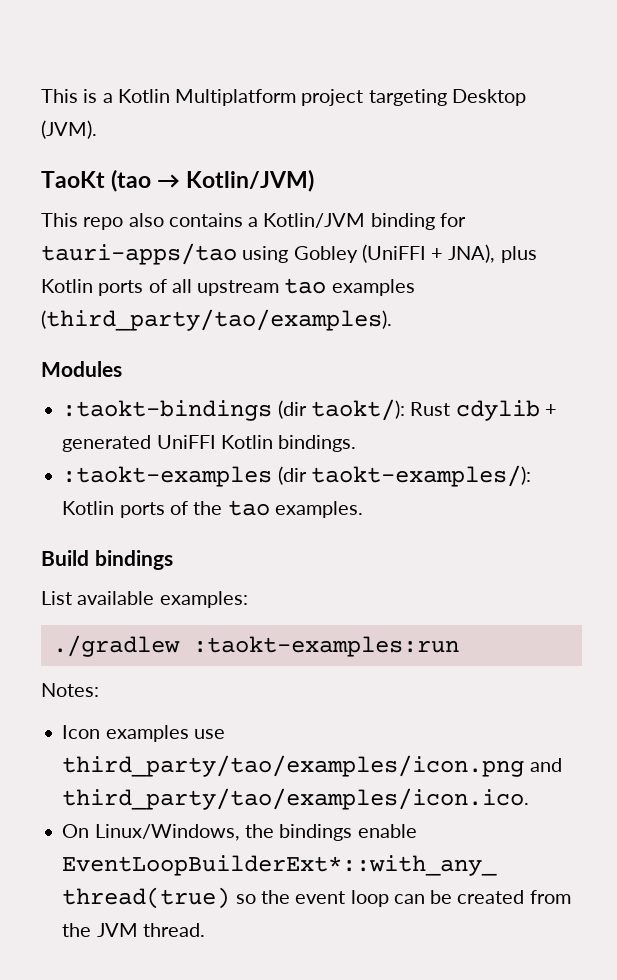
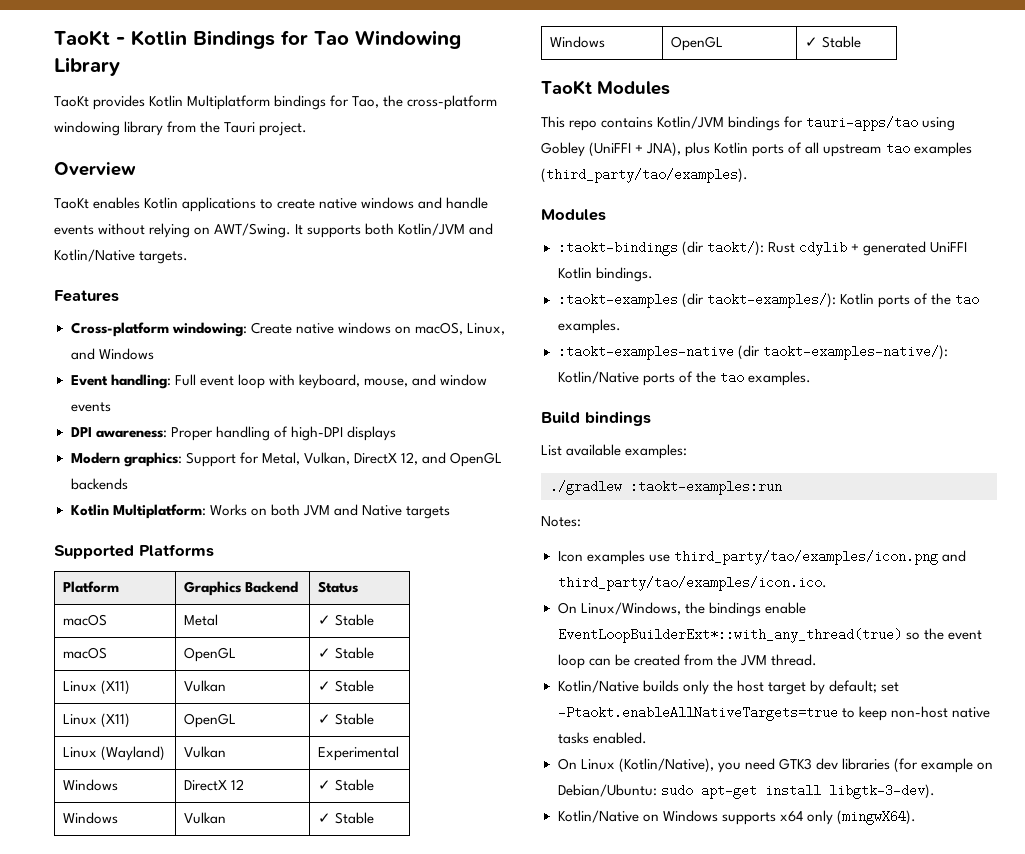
[41,89,526,106] [41,120,97,139] [41,169,315,192] [41,213,435,230] This is a Kotlin Multiplatform project targeting Desktop (JVM). // TaoKt (tao → Kotlin/JVM) // This repo also contains a Kotlin/JVM binding -> [54,30,461,49] [54,57,120,76] [54,95,498,110] [54,121,308,136] [54,162,136,176] [54,197,489,212] [54,223,494,238] [54,249,189,264] [54,290,119,302] [70,322,505,337] [70,348,154,360] [70,374,487,389] [70,402,111,412] [70,426,396,441] [70,452,502,467] [70,478,128,490] [70,504,450,519] [54,544,214,559] [62,581,119,593] [183,581,298,596] [317,581,358,593] [62,614,107,626] [183,614,218,626] [317,614,374,626] [62,647,107,659] [183,647,236,662] [317,647,374,659] [62,680,130,695] [183,680,226,692] [317,680,374,692] [62,713,130,728] [183,713,236,728] [317,713,374,725] [62,746,165,761] [183,746,226,758] [317,746,399,761] [62,779,118,791] [183,779,244,791] [317,779,374,791] [62,812,118,824] [183,812,226,824] [317,812,374,824] [549,36,605,48] [670,36,723,51] [804,36,861,48] [541,80,670,95] [541,116,781,131] TaoKt - Kotlin Bindings for Tao Windowing Library // TaoKt provides Kotlin Multiplatform bindings for Tao, the cross-platform windowing library from the Tauri project. // Overview // TaoKt enables Kotlin applications to create native windows and handle events without relying on AWT/Swing. It supports both Kotlin/JVM and Kotlin/Native targets. // Features // Cross-platform windowing: Create native windows on macOS, Linux, and Windows // Event handling: Full event loop with keyboard, mouse, and window events // DPI awareness: Proper handling of high-DPI displays // Modern graphics: Support for Metal, Vulkan, DirectX 12, and OpenGL backends // Kotlin Multiplatform: Works on both JVM and Native targets // Supported Platforms // Platform | Graphics Backend | Status // macOS | Metal | ✓ Stable // macOS | OpenGL | ✓ Stable // Linux (X11) | Vulkan | ✓ Stable // Linux (X11) | OpenGL | ✓ Stable // Linux (Wayland) | Vulkan | Experimental // Windows | DirectX 12 | ✓ Stable // Windows | Vulkan | ✓ Stable // Windows | OpenGL | ✓ Stable // TaoKt Modules // This repo contains Kotlin/JVM bindings
(363, 509) none -> [557,345,948,360] [557,371,811,386] // :taokt-examples-native (dir taokt-examples-native/): Kotlin/Native ports of the tao examples.
(205, 930) none -> [557,680,899,695] [557,706,990,721] [557,732,647,744] [557,758,993,773] [557,784,935,799] [557,810,916,825] // Kotlin/Native builds only the host target by default; set -Ptaokt.enableAllNativeTargets=true to keep non-host native tasks enabled. // On Linux (Kotlin/Native), you need GTK3 dev libraries (for example on Debian/Ubuntu: sudo apt-get install libgtk-3-dev). // Kotlin/Native on Windows supports x64 only (mingwX64).

